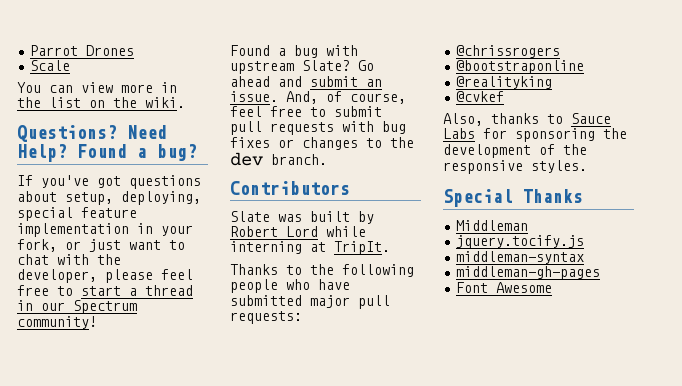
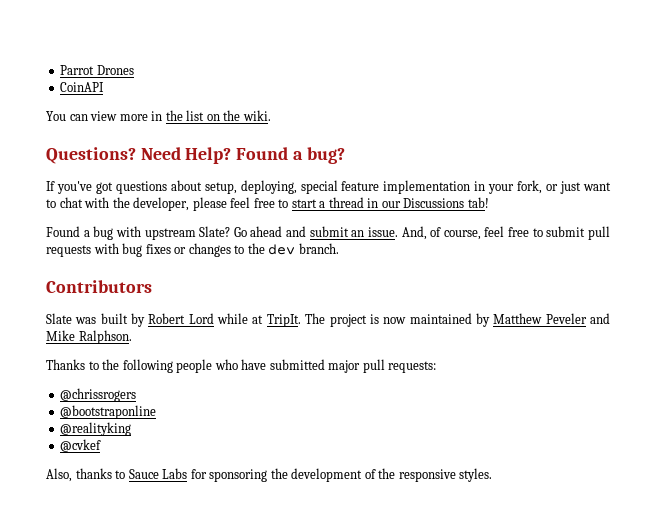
[30,60,71,71] Scale -> [60,82,105,92] CoinAPI
[73,300,137,314] [17,316,97,329] Spectrum community! -> [403,197,489,208] Discussions tab!
[230,241,302,254] interning -> (249, 318) none
(390, 248) none -> [305,313,611,327] [46,330,132,344] The project is now maintained by Matthew Peveler and Mike Ralphson.
[443,189,583,207] [456,220,529,231] [456,235,585,249] [456,251,585,264] [456,266,601,280] [456,282,553,293] // Special Thanks // Middleman // jquery.tocify.js // middleman-syntax // middleman-gh-pages // Font Awesome -> (493, 475) none

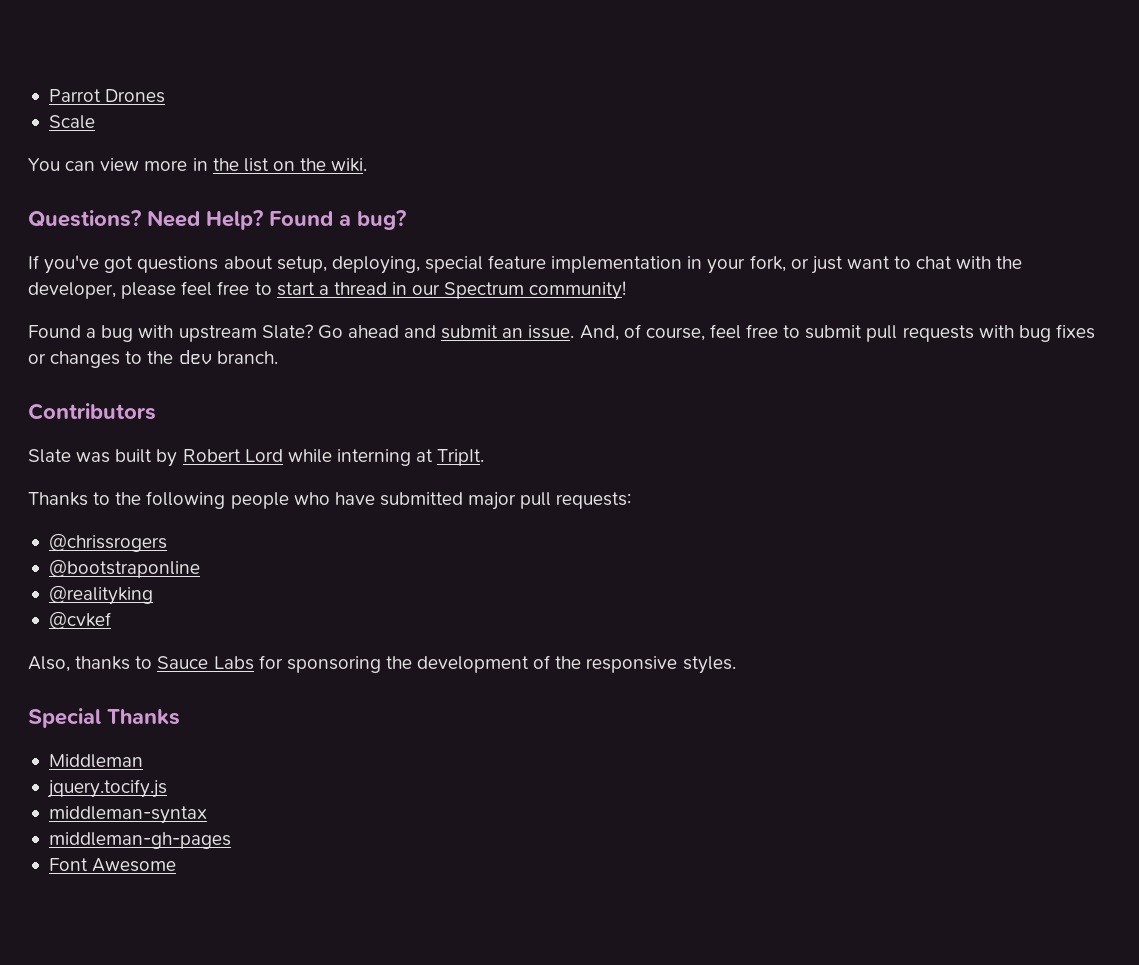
[60,82,105,92] CoinAPI -> [48,115,95,129] Scale
[403,197,489,208] Discussions tab! -> [444,281,627,300] Spectrum community!
(249, 318) none -> [336,449,411,466] interning
[305,313,611,327] [46,330,132,344] The project is now maintained by Matthew Peveler and Mike Ralphson. -> (485, 457) none
(493, 475) none -> [28,708,180,728] [48,754,143,768] [46,779,167,798] [48,806,207,824] [48,832,231,849] [48,858,177,872] // Special Thanks // Middleman // jquery.tocify.js // middleman-syntax // middleman-gh-pages // Font Awesome

